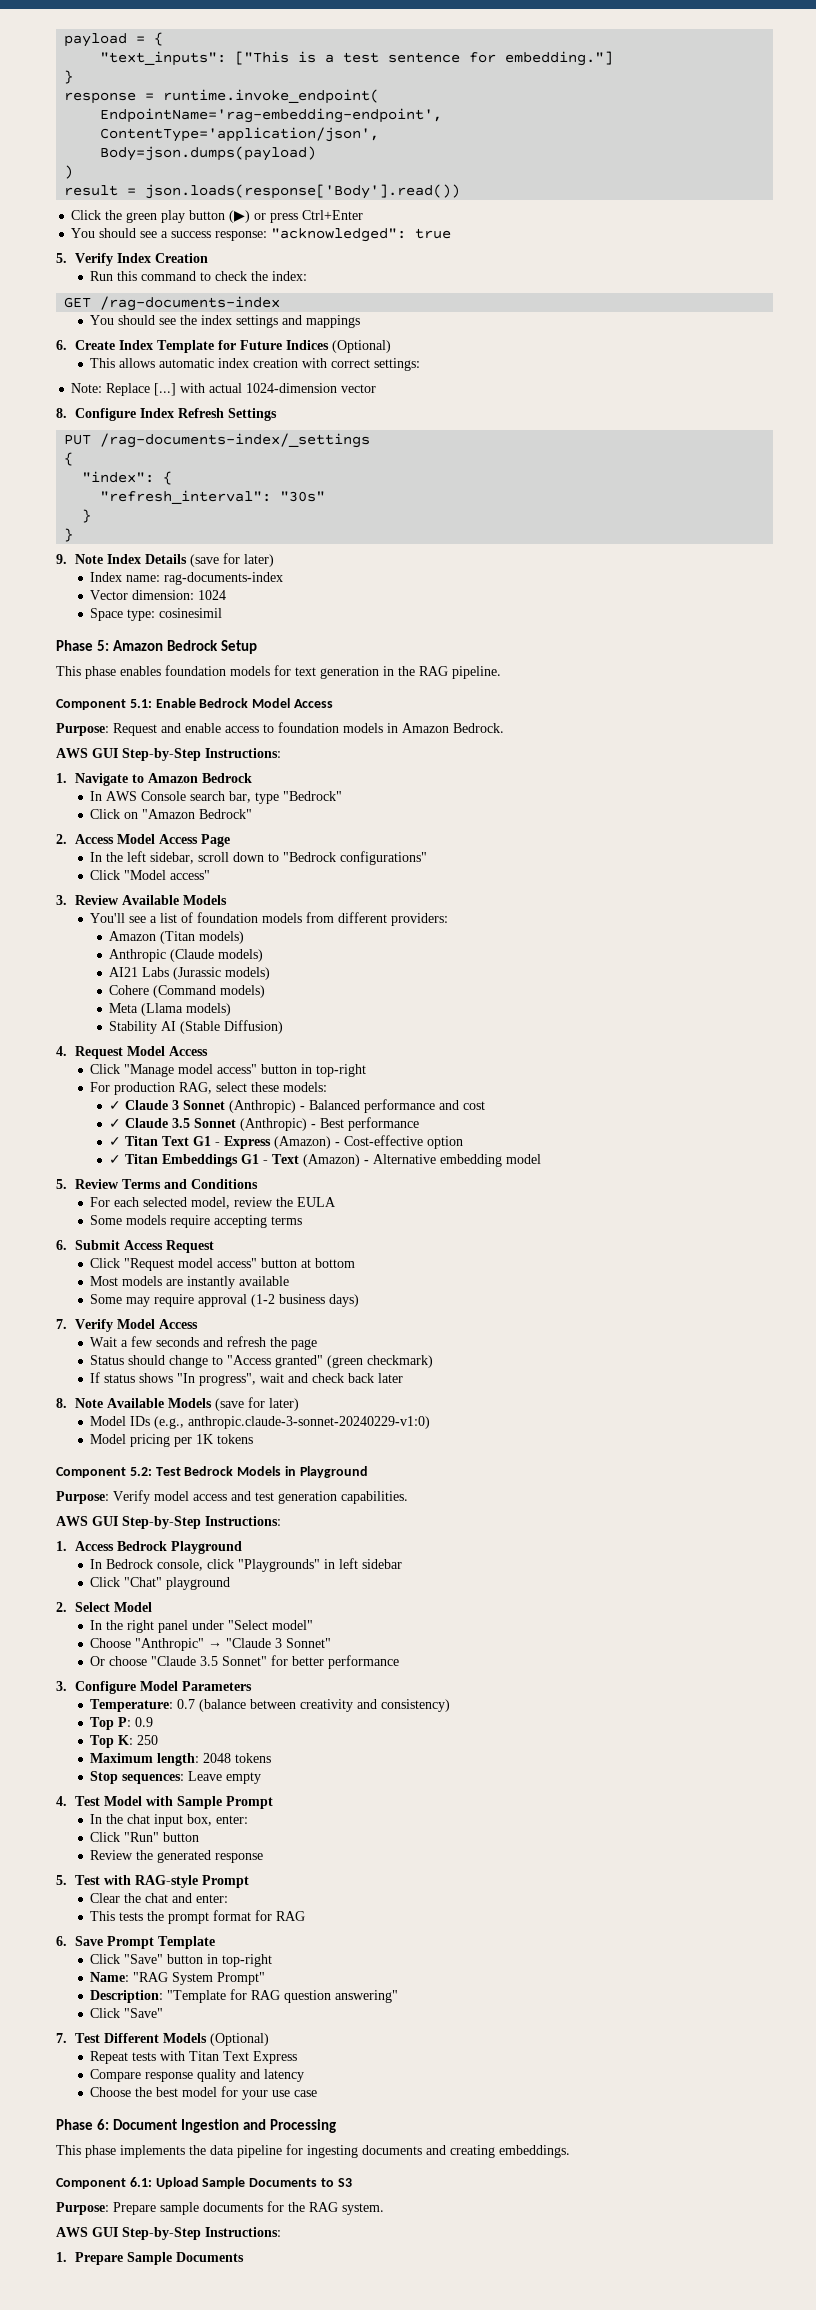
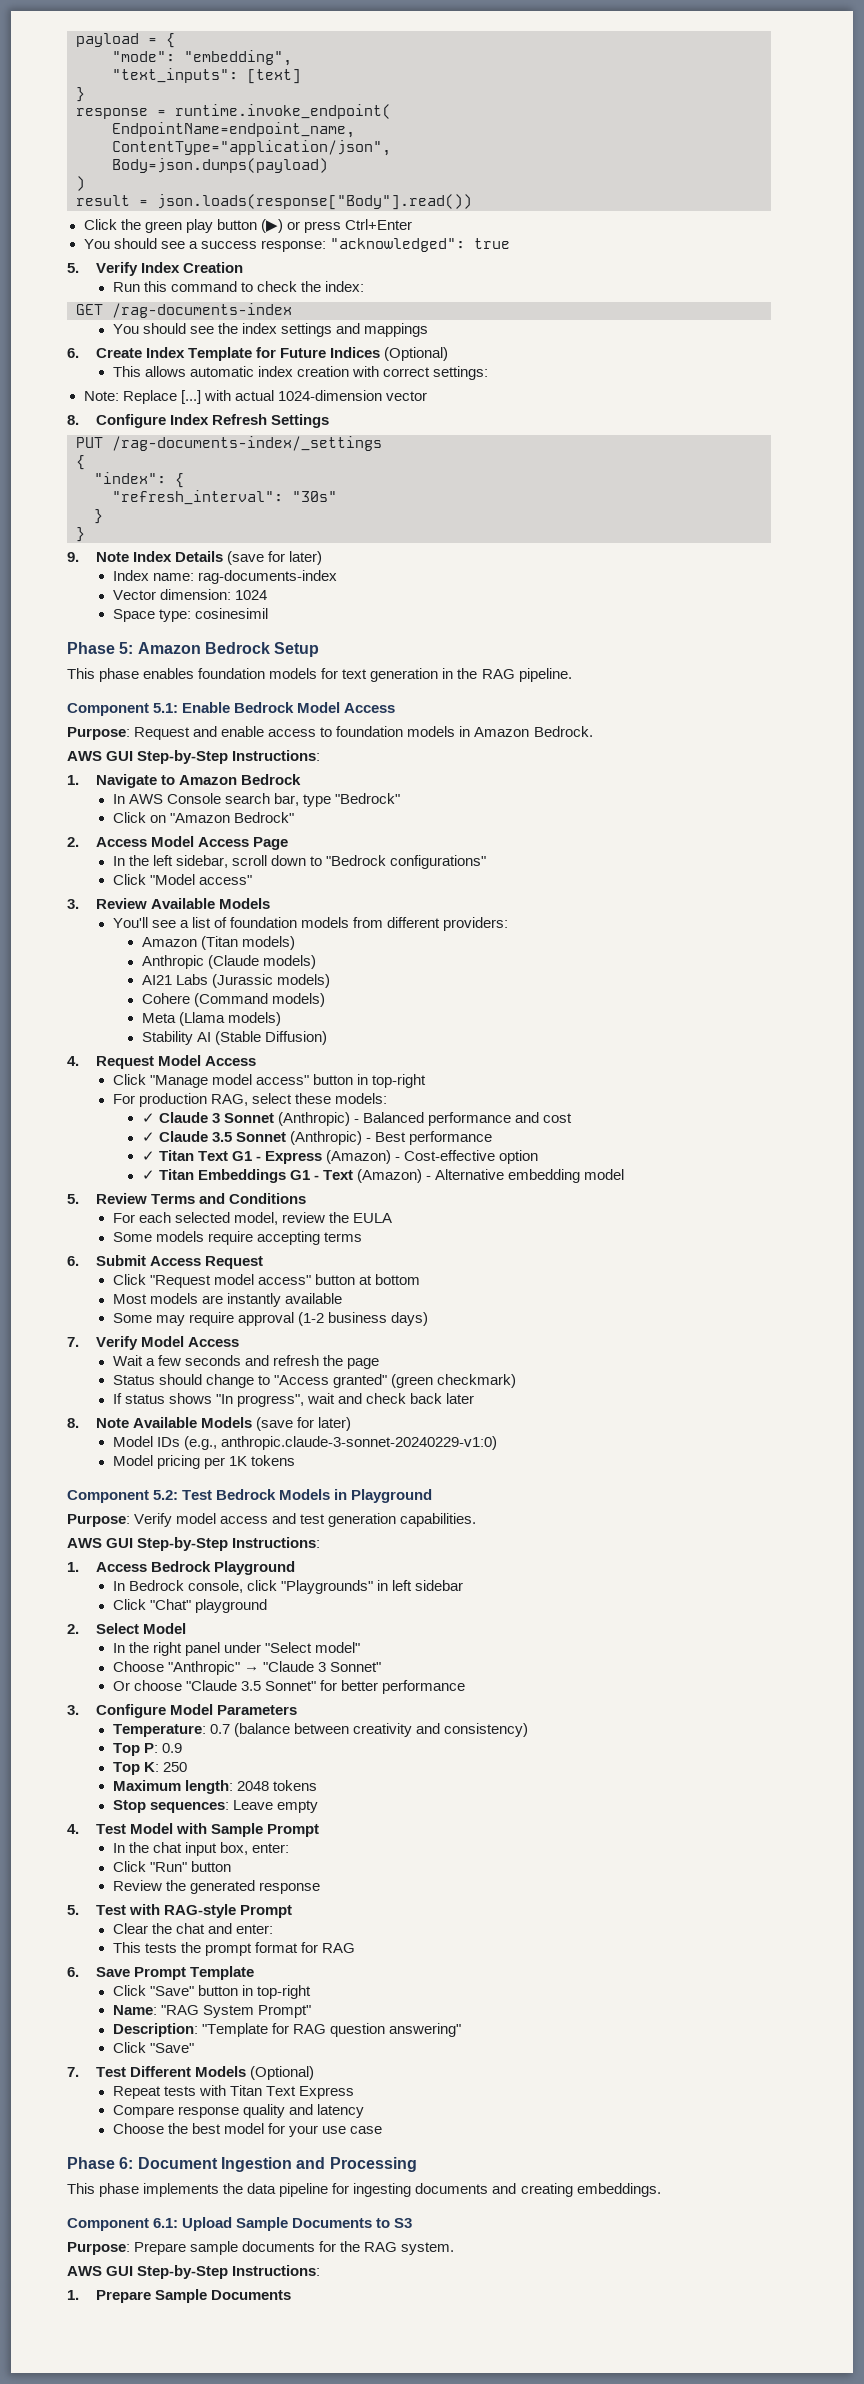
(164, 39) none -> [112,50,292,66] // "mode": "embedding",
[235,51,614,66] ["This is a test sentence for embedding."] -> [247,69,301,84] [text]
[100,108,443,123] [100,127,380,142] EndpointName='rag-embedding-endpoint', // ContentType='application/json', -> [112,122,355,138] [112,140,391,156] EndpointName=endpoint_name, // ContentType="application/json",
[145,184,461,199] json.loads(response['Body'].read()) -> [157,194,472,210] json.loads(response["Body"].read())

